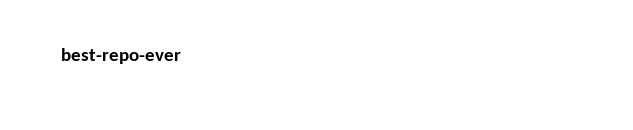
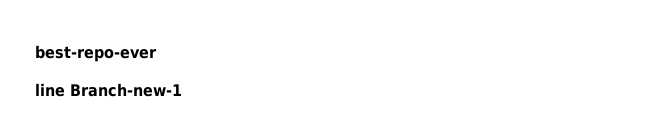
(181, 56) none -> [35,83,182,97] // line Branch-new-1

